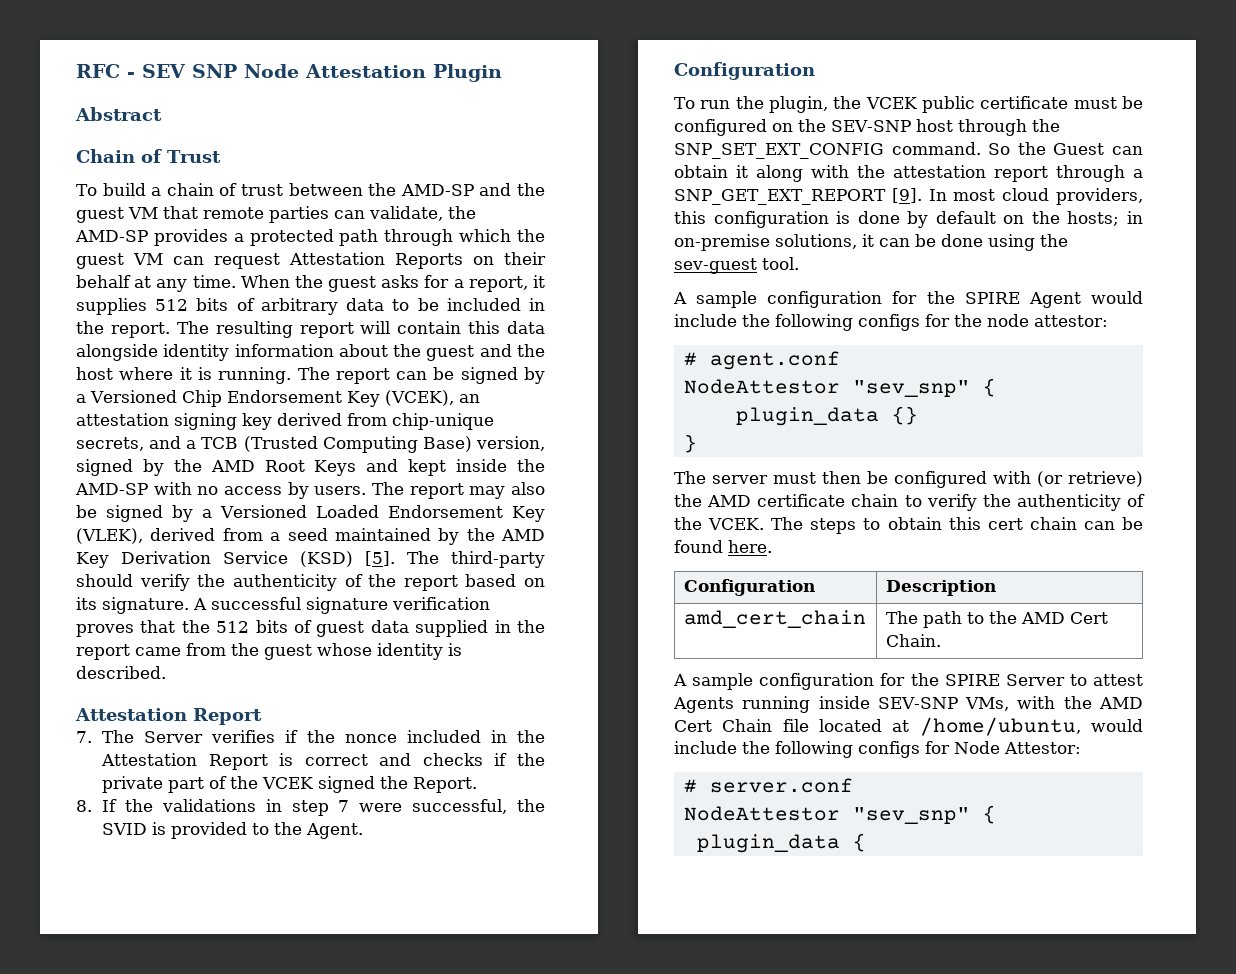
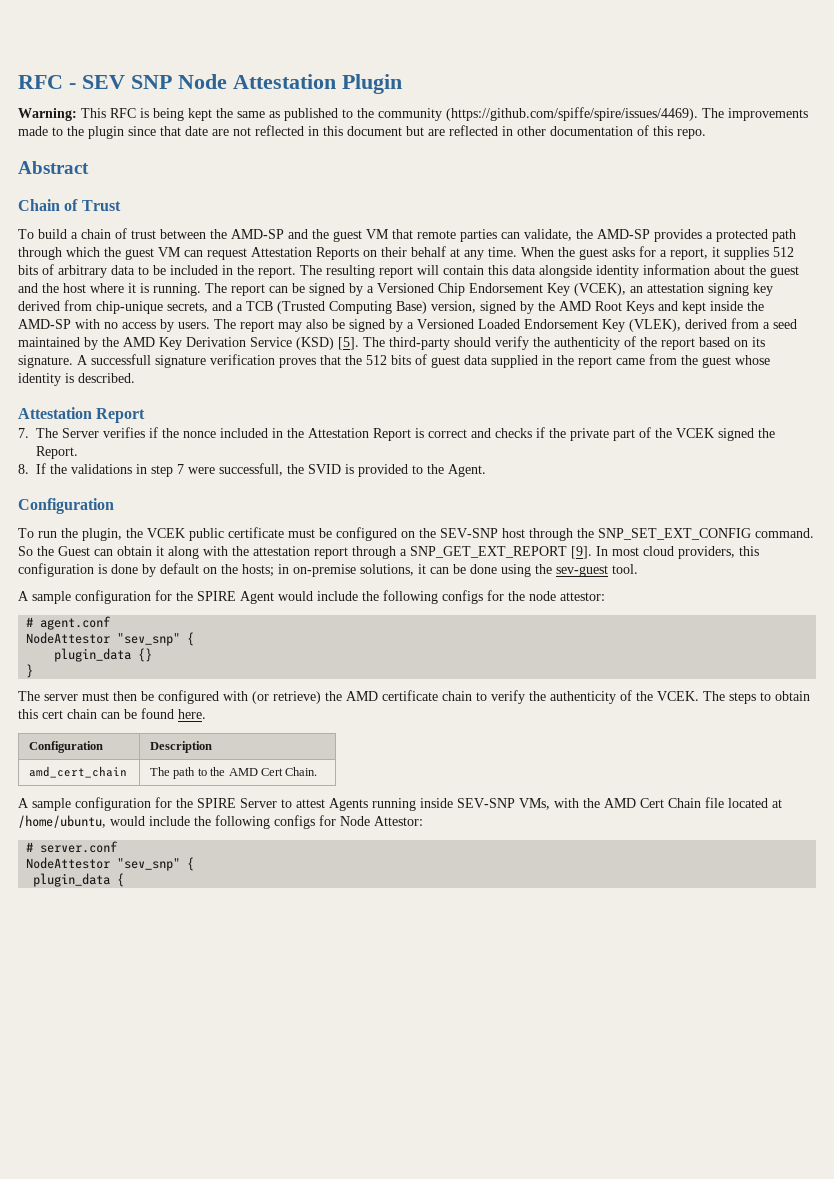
(502, 73) none -> [18,107,808,121] [18,125,706,139] // Warning: This RFC is being kept the same as published to the community (https://github.com/spiffe/spire/issues/4469). The improvements made to the plugin since that date are not reflected in this document but are reflected in other documentation of this repo.
[211,597,301,610] successful -> [91,354,151,365] successfull
[412,799,508,814] successful, -> [219,463,284,476] successfull,

